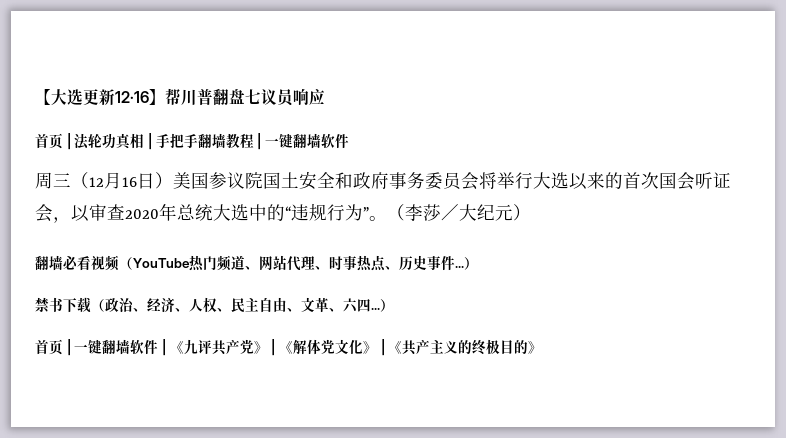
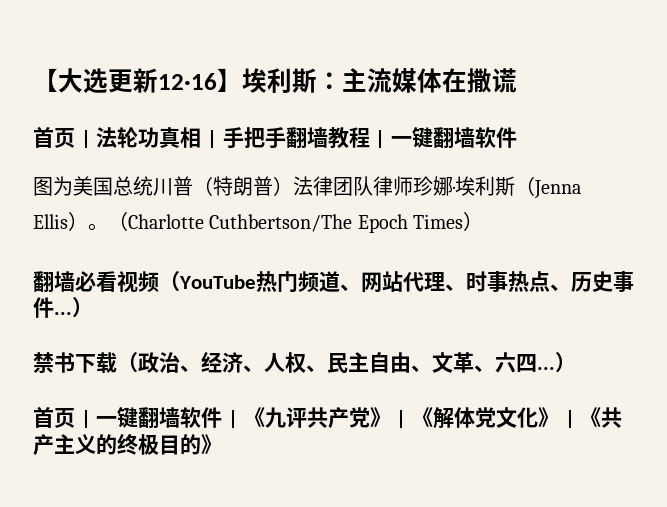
[165,88,325,107] 帮川普翻盘七议员响应 -> [242,68,517,93] 埃利斯：主流媒体在撒谎
[35,171,731,190] [35,203,513,223] 周三（12月16日）美国参议院国土安全和政府事务委员会将举行大选以来的首次国会听证会，以审查2020年总统大选中的“违规行为”。（李莎／大纪元 -> [33,176,581,199] [33,211,464,233] 图为美国总统川普（特朗普）法律团队律师珍娜·埃利斯（Jenna Ellis）。（Charlotte Cuthbertson/The Epoch Times

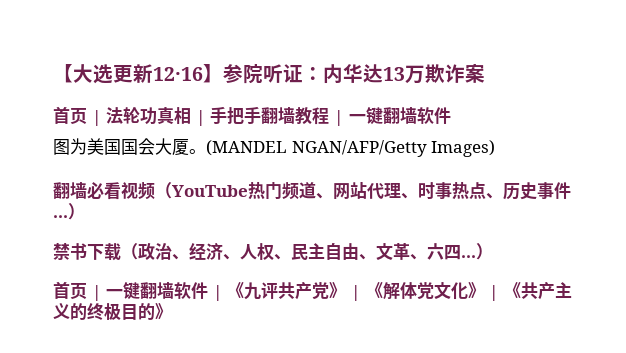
[242,68,517,93] 埃利斯：主流媒体在撒谎 -> [223,64,485,84] 参院听证：内华达13万欺诈案
[113,176,581,199] [33,211,484,233] 总统川普（特朗普）法律团队律师珍娜·埃利斯（Jenna Ellis）。（Charlotte Cuthbertson/The Epoch Times） -> [121,138,496,157] 国会大厦。(MANDEL NGAN/AFP/Getty Images)

